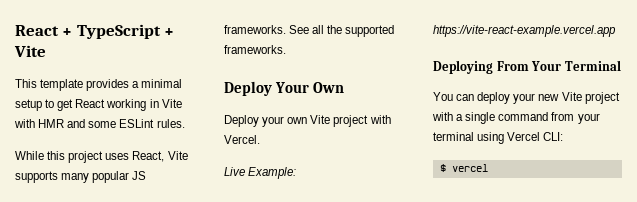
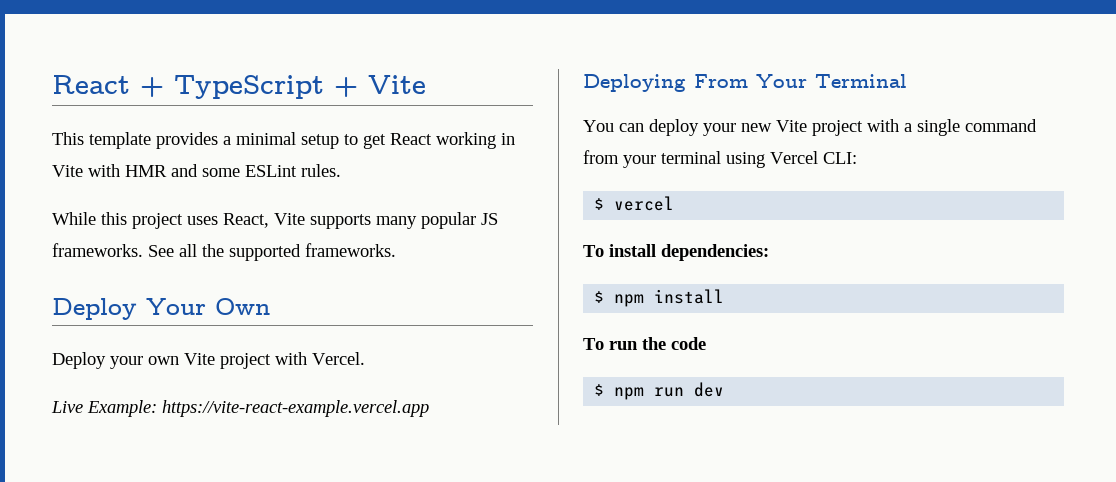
(488, 168) none -> [583,244,769,261] [594,289,725,307] [583,337,706,350] [594,382,725,400] // To install dependencies: // $ npm install // To run the code // $ npm run dev

